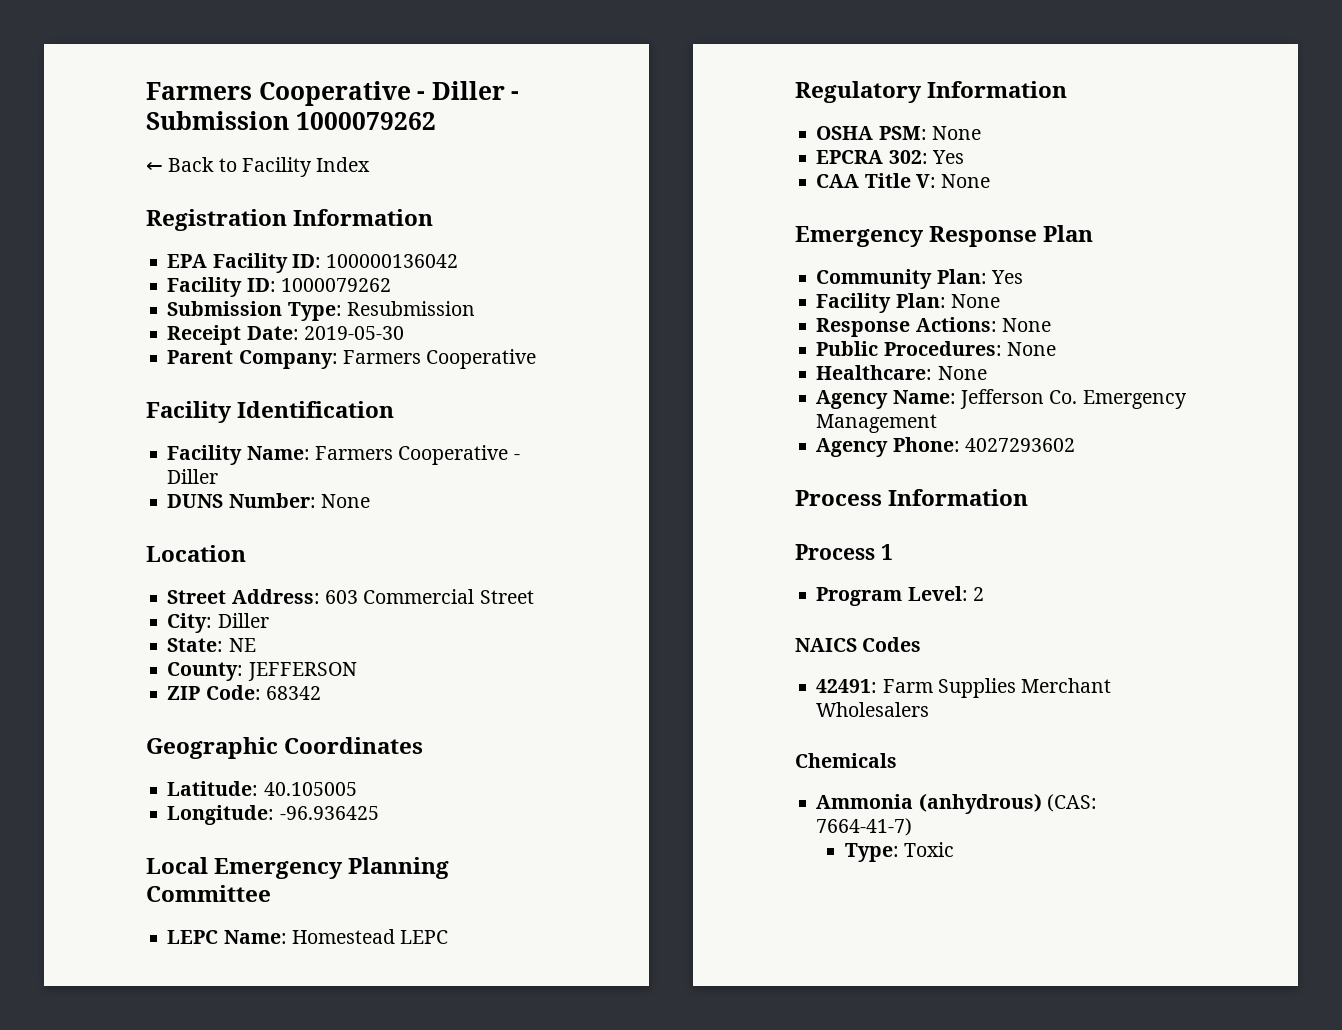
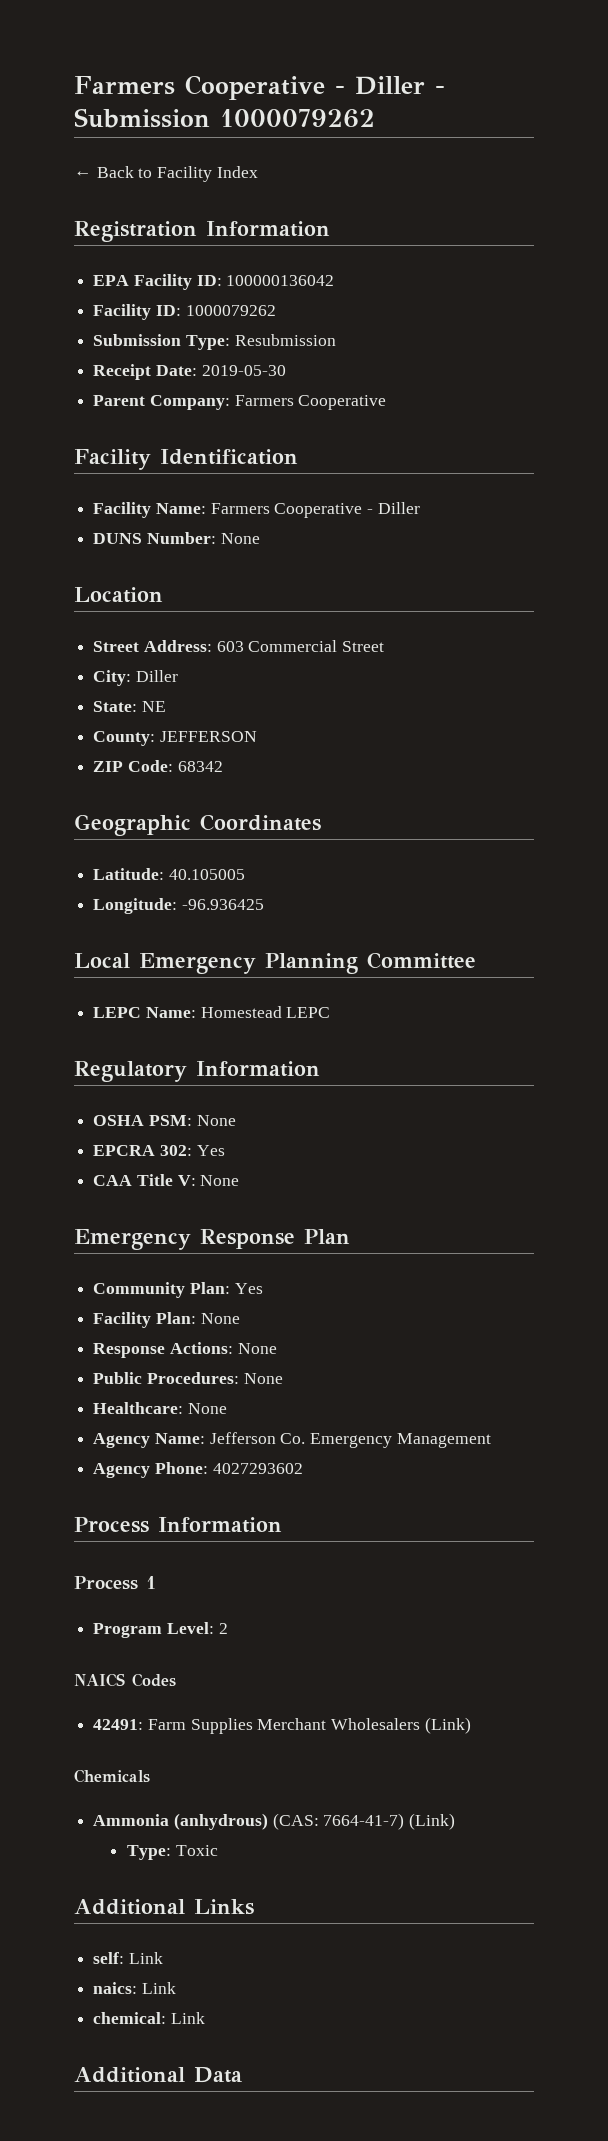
(930, 709) none -> [424,1717,471,1734] (Link)
(913, 827) none -> [409,1813,456,1830] (Link)
(954, 849) none -> [74,1899,254,1915] [93,1952,163,1964] [93,1982,176,1994] [93,2012,205,2024] [74,2067,242,2083] // Additional Links // self: Link // naics: Link // chemical: Link // Additional Data

